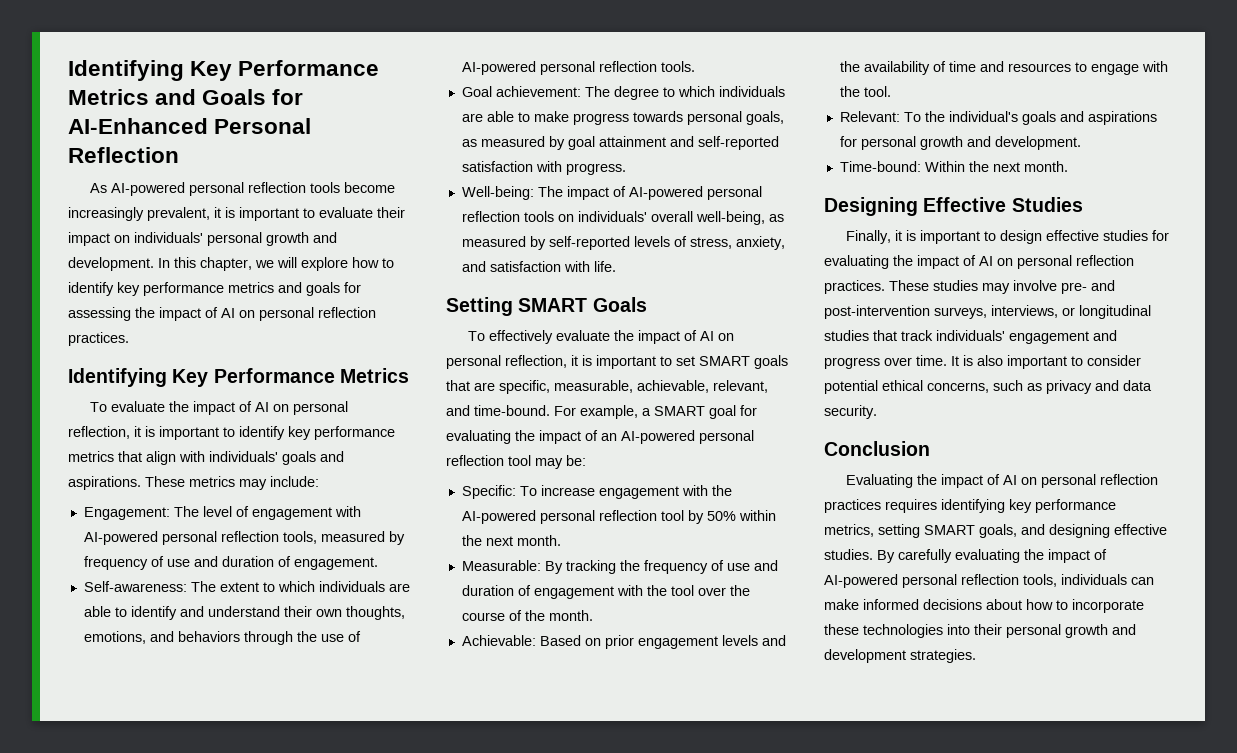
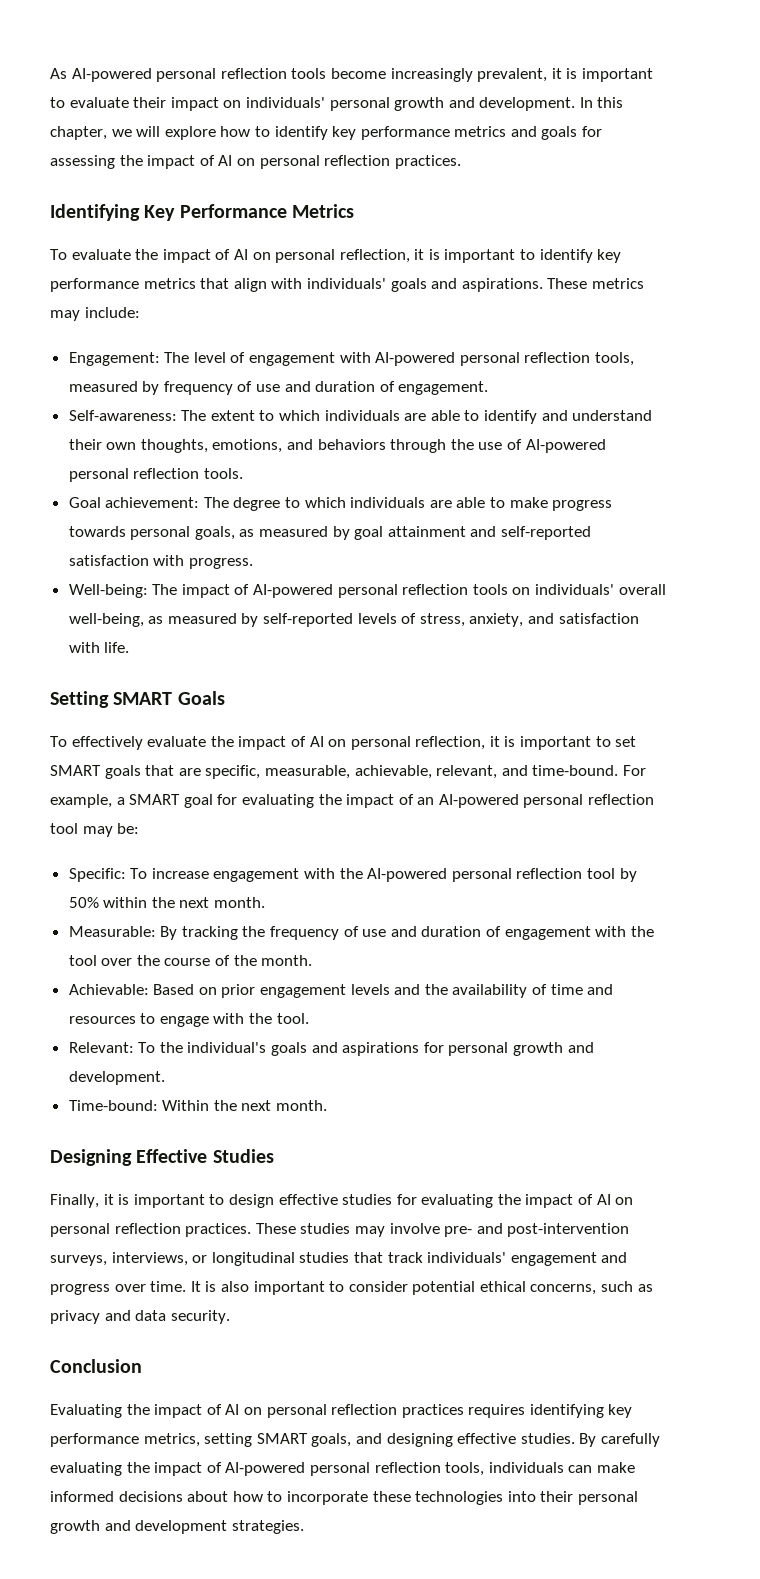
[68,60,380,81] [68,89,304,105] [68,118,312,134] [68,147,179,163] Identifying Key Performance Metrics and Goals for AI-Enhanced Personal Reflection // -> (50, 73) none

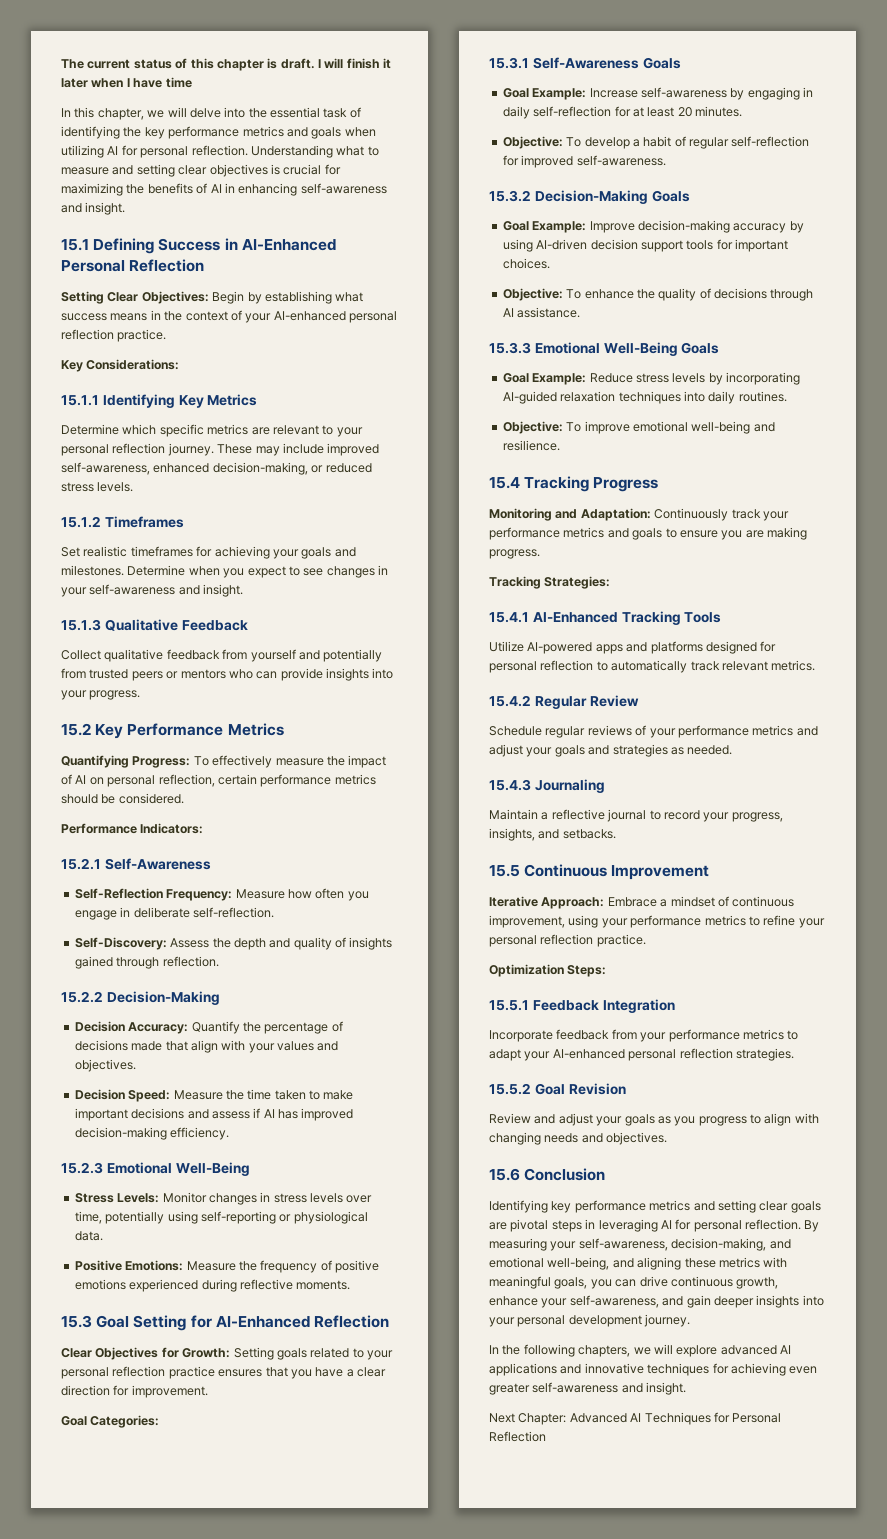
[50,68,653,82] [50,97,576,111] As AI-powered personal reflection tools become increasingly prevalent, it is important to evaluate their impact on individuals' personal growth and development. -> [61,58,392,71] [61,77,192,88] The current status of this chapter is draft. I will finish it later when I have time //
[164,126,328,140] explore how to identify -> [189,107,361,118] [61,126,142,139] delve into the essential task of identifying the
[582,126,603,137] [50,155,461,169] [50,204,355,221] [50,249,622,263] [50,278,644,292] [50,307,140,321] [68,352,635,366] [68,381,489,395] [68,410,653,424] [68,439,606,453] [68,468,243,482] [68,497,613,511] [68,526,592,540] [68,555,253,569] [68,584,666,598] [68,613,639,627] [68,642,130,653] [50,691,225,708] [50,736,637,750] [50,765,646,779] [50,794,655,808] [50,823,140,837] [68,868,637,882] [68,897,266,908] [68,926,654,940] [68,955,313,966] [68,984,614,998] [68,1013,309,1027] [68,1042,594,1056] [68,1071,165,1085] [68,1100,328,1111] [50,1149,274,1166] [50,1194,634,1208] [50,1223,630,1237] [50,1252,628,1266] [50,1281,653,1295] [50,1310,230,1324] [50,1359,142,1373] [50,1404,633,1418] [50,1433,660,1447] [50,1462,635,1476] [50,1491,638,1505] [50,1520,304,1534] for assessing the impact of AI on personal reflection practices. // Identifying Key Performance Metrics // To evaluate the impact of AI on personal reflection, it is important to identify key performance metrics that align with individuals' goals and aspirations. These metrics may include: // Engagement: The level of engagement with AI-powered personal reflection tools, measured by frequency of use and duration of engagement. // Self-awareness: The extent to which individuals are able to identify and understand their own thoughts, emotions, and behaviors through the use of AI-powered personal reflection tools. // Goal achievement: The degree to which individuals are able to make progress towards personal goals, as measured by goal attainment and self-reported satisfaction with progress. // Well-being: The impact of AI-powered personal reflection tools on individuals' overall well-being, as measured by self-reported levels of stress, anxiety, and satisfaction with life. // Setting SMART Goals // To effectively evaluate the impact of AI on personal reflection, it is important to set SMART goals that are specific, measurable, achievable, relevant, and time-bound. For example, a SMART goal for evaluating the impact of an AI-powered personal reflection tool may be: // Specific: To increase engagement with the AI-powered personal reflection tool by 50% within the next month. // Measurable: By tracking the frequency of use and duration of engagement with the tool over the course of the month. // Achievable: Based on prior engagement levels and the availability of time and resources to engage with the tool. // Relevant: To the individual's goals and aspirations for personal growth and development. // Time-bound: Within the next month. // Designing Effective Studies // Finally, it is important to design effective studies for evaluating the impact of AI on personal reflection practices. These studies may involve pre- and post-intervention surveys, interviews, or longitudinal studies that track individuals' engagement and progress over time. It is also important to consider potential ethical concerns, such as privacy and data security. // Conclusion // Evaluating the impact of AI on personal reflection practices requires identifying key performance metrics, setting SMART goals, and designing effective studies. By carefully evaluating the impact of AI-powered personal reflection tools, individuals can make informed decisions about how to incorporate these technologies into their personal growth and development strategies. -> [344,127,376,137] [61,145,379,158] [61,164,341,177] [61,183,387,196] [61,202,126,215] [61,238,336,254] [61,259,205,272] [61,291,364,304] [61,310,397,323] [61,329,167,342] [61,359,180,372] [61,394,258,408] [61,424,363,437] [61,443,380,456] [61,462,372,475] [61,482,134,492] [61,516,184,528] [61,546,356,559] [61,565,388,578] [61,584,244,597] [61,619,248,631] [61,649,383,662] [61,668,394,681] [61,690,141,700] [61,723,284,739] [61,755,387,768] [61,774,376,787] [61,793,184,804] [61,823,204,834] [61,858,211,870] [74,888,369,901] [74,907,274,920] [74,937,393,950] [74,956,219,969] [61,991,220,1005] [74,1021,343,1034] [74,1040,339,1053] [74,1059,136,1072] [74,1089,354,1102] [74,1108,354,1121] [74,1127,230,1140] [61,1162,250,1176] [74,1192,373,1205] [74,1211,368,1224] [74,1231,103,1241] [74,1260,379,1273] [74,1279,351,1292] [61,1315,389,1331] [61,1347,393,1360] [61,1366,386,1379] [61,1385,208,1398] [61,1415,160,1428] [489,57,681,69] [502,87,813,100] [502,106,742,119] [502,136,810,149] [502,155,666,168] [489,190,690,204] [502,220,804,233] [502,239,788,252] [502,258,550,269] [502,288,814,301] [502,307,581,318] [489,342,720,356] [502,372,800,385] [502,391,787,404] [502,421,775,434] [502,440,560,451] [489,476,659,492] [489,508,789,521] [489,527,807,540] [489,549,540,559] [489,576,611,589] [489,611,722,625] [489,641,777,654] [489,660,816,673] [489,695,639,709] [489,725,818,738] [489,744,733,757] [489,779,605,793] [489,809,783,822] [489,828,616,841] [489,864,710,880] [489,896,795,909] [489,915,825,928] [489,934,646,947] [489,964,607,977] [489,999,675,1013] [489,1029,799,1042] [489,1048,794,1061] [489,1083,626,1095] [489,1113,819,1126] [489,1132,668,1145] [489,1168,606,1181] [489,1200,821,1213] [489,1219,820,1232] [489,1238,791,1251] [489,1257,788,1270] [489,1276,779,1289] [489,1295,824,1308] [489,1314,691,1327] [489,1344,791,1357] [489,1363,818,1376] [489,1382,687,1395] [489,1412,782,1425] [489,1431,546,1442] when utilizing AI for personal reflection. Understanding what to measure and setting clear objectives is crucial for maximizing the benefits of AI in enhancing self-awareness and insight. // 15.1 Defining Success in AI-Enhanced Personal Reflection // Setting Clear Objectives: Begin by establishing what success means in the context of your AI-enhanced personal reflection practice. // Key Considerations: // 15.1.1 Identifying Key Metrics // Determine which specific metrics are relevant to your personal reflection journey. These may include improved self-awareness, enhanced decision-making, or reduced stress levels. // 15.1.2 Timeframes // Set realistic timeframes for achieving your goals and milestones. Determine when you expect to see changes in your self-awareness and insight. // 15.1.3 Qualitative Feedback // Collect qualitative feedback from yourself and potentially from trusted peers or mentors who can provide insights into your progress. // 15.2 Key Performance Metrics // Quantifying Progress: To effectively measure the impact of AI on personal reflection, certain performance metrics should be considered. // Performance Indicators: // 15.2.1 Self-Awareness // Self-Reflection Frequency: Measure how often you engage in deliberate self-reflection. // Self-Discovery: Assess the depth and quality of insights gained through reflection. // 15.2.2 Decision-Making // Decision Accuracy: Quantify the percentage of decisions made that align with your values and objectives. // Decision Speed: Measure the time taken to make important decisions and assess if AI has improved decision-making efficiency. // 15.2.3 Emotional Well-Being // Stress Levels: Monitor changes in stress levels over time, potentially using self-reporting or physiological data. // Positive Emotions: Measure the frequency of positive emotions experienced during reflective moments. // 15.3 Goal Setting for AI-Enhanced Reflection // Clear Objectives for Growth: Setting goals related to your personal reflection practice ensures that you have a clear direction for improvement. // Goal Categories: // 15.3.1 Self-Awareness Goals // Goal Example: Increase self-awareness by engaging in daily self-reflection for at least 20 minutes. // Objective: To develop a habit of regular self-reflection for improved self-awareness. // 15.3.2 Decision-Making Goals // Goal Example: Improve decision-making accuracy by using AI-driven decision support tools for important choices. // Objective: To enhance the quality of decisions through AI assistance. // 15.3.3 Emotional Well-Being Goals // Goal Example: Reduce stress levels by incorporating AI-guided relaxation techniques into daily routines. // Objective: To improve emotional well-being and resilience. // 15.4 Tracking Progress // Monitoring and Adaptation: Continuously track your performance metrics and goals to ensure you are making progress. // Tracking Strategies: // 15.4.1 AI-Enhanced Tracking Tools // Utilize AI-powered apps and platforms designed for personal reflection to automatically track relevant metrics. // 15.4.2 Regular Review // Schedule regular reviews of your performance metrics and adjust your goals and strategies as needed. // 15.4.3 Journaling // Maintain a reflective journal to record your progress, insights, and setbacks. // 15.5 Continuous Improvement // Iterative Approach: Embrace a mindset of continuous improvement, using your performance metrics to refine your personal reflection practice. // Optimization Steps: // 15.5.1 Feedback Integration // Incorporate feedback from your performance metrics to adapt your AI-enhanced personal reflection strategies. // 15.5.2 Goal Revision // Review and adjust your goals as you progress to align with changing needs and objectives. // 15.6 Conclusion // Identifying key performance metrics and setting clear goals are pivotal steps in leveraging AI for personal reflection. By measuring your self-awareness, decision-making, and emotional well-being, and aligning these metrics with meaningful goals, you can drive continuous growth, enhance your self-awareness, and gain deeper insights into your personal development journey. // In the following chapters, we will explore advanced AI applications and innovative techniques for achieving even greater self-awareness and insight. // Next Chapter: Advanced AI Techniques for Personal Reflection

